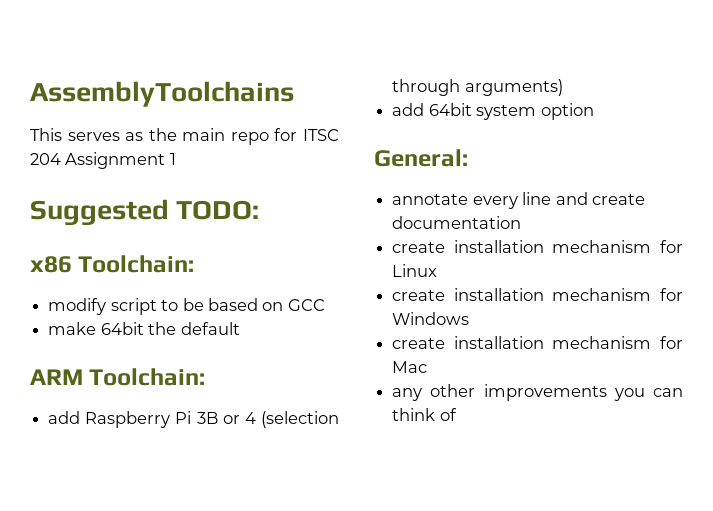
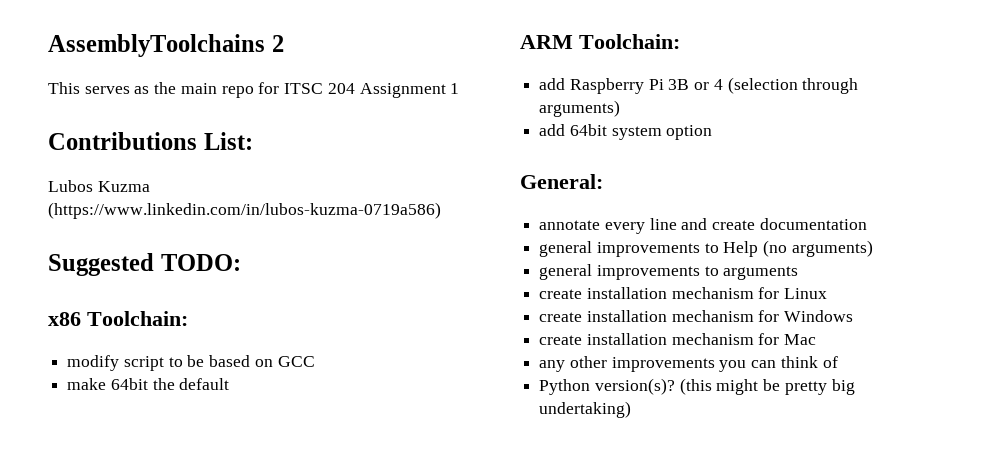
(294, 94) none -> [271,35,284,52] 2
(176, 159) none -> [48,132,253,150] [48,180,150,192] [48,202,441,219] // Contributions List: // Lubos Kuzma (https://www.linkedin.com/in/lubos-kuzma-0719a586)
(522, 222) none -> [539,240,873,257] [539,264,799,280] // general improvements to Help (no arguments) // general improvements to arguments
(457, 414) none -> [539,378,855,395] [539,401,632,418] // Python version(s)? (this might be pretty big undertaking)

